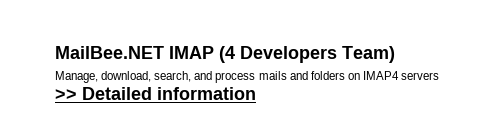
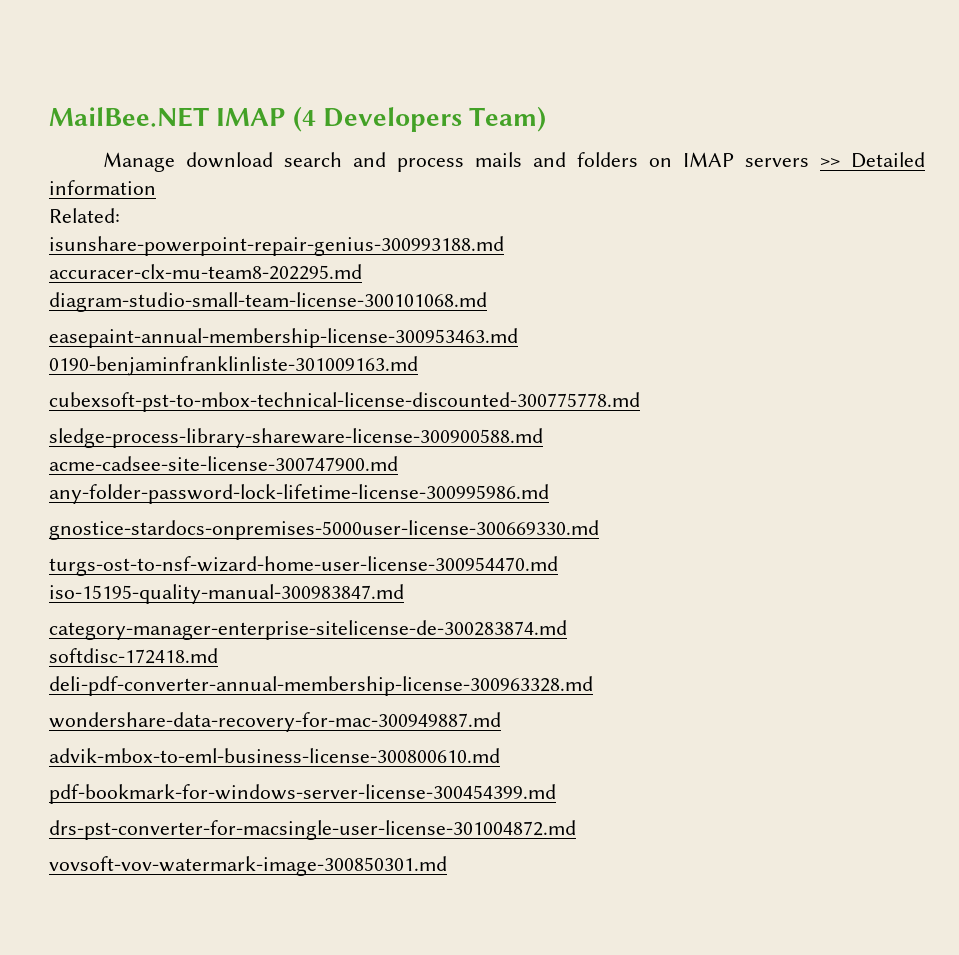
[55,71,192,83] Manage, download, search, -> [102,152,342,172] Manage download search
[362,71,399,80] IMAP4 -> [682,152,734,167] IMAP
(440, 76) // -> (809, 162) none
(256, 93) none -> [49,208,120,223] [49,236,504,256] [49,264,362,280] [49,292,487,312] [49,328,518,348] [49,356,418,376] [49,392,640,412] [49,428,543,448] [49,456,398,471] [49,484,549,504] [49,520,599,540] [49,556,558,576] [49,584,404,604] [49,620,567,640] [49,648,218,664] [49,676,593,696] [49,712,501,732] [49,748,500,763] [49,784,556,804] [49,820,576,840] [49,856,447,876] // Related: // isunshare-powerpoint-repair-genius-300993188.md // accuracer-clx-mu-team8-202295.md // diagram-studio-small-team-license-300101068.md // easepaint-annual-membership-license-300953463.md // 0190-benjaminfranklinliste-301009163.md // cubexsoft-pst-to-mbox-technical-license-discounted-300775778.md // sledge-process-library-shareware-license-300900588.md // acme-cadsee-site-license-300747900.md // any-folder-password-lock-lifetime-license-300995986.md // gnostice-stardocs-onpremises-5000user-license-300669330.md // turgs-ost-to-nsf-wizard-home-user-license-300954470.md // iso-15195-quality-manual-300983847.md // category-manager-enterprise-sitelicense-de-300283874.md // softdisc-172418.md // deli-pdf-converter-annual-membership-license-300963328.md // wondershare-data-recovery-for-mac-300949887.md // advik-mbox-to-eml-business-license-300800610.md // pdf-bookmark-for-windows-server-license-300454399.md // drs-pst-converter-for-macsingle-user-license-301004872.md // vovsoft-vov-watermark-image-300850301.md

